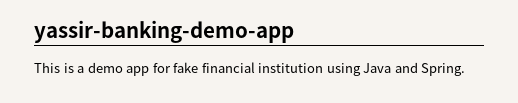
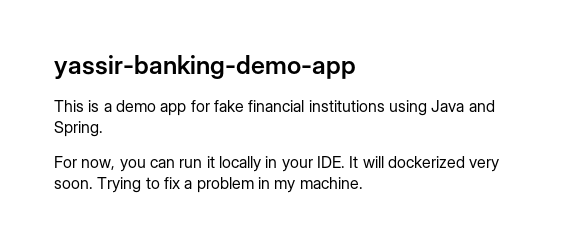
[258,63,324,73] institution -> [308,100,385,112] institutions
(466, 69) none -> [54,156,500,172] [54,177,363,193] // For now, you can run it locally in your IDE. It will dockerized very soon. Trying to fix a problem in my machine.

